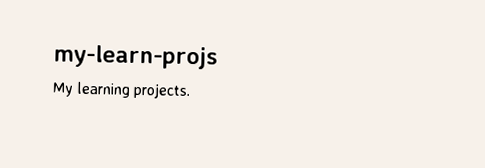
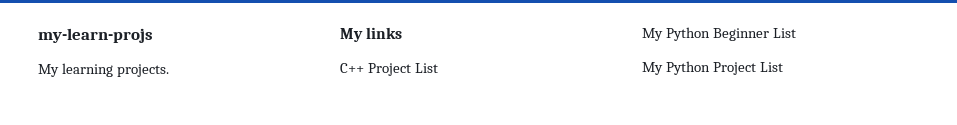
(191, 91) none -> [340,27,403,42] [340,63,438,76] [642,27,796,41] [642,61,783,75] // My links // C++ Project List // My Python Beginner List // My Python Project List

